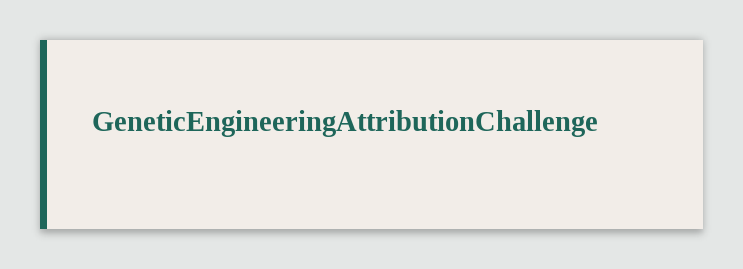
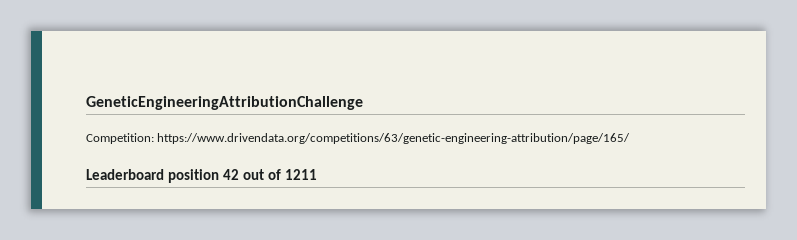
(598, 123) none -> [86,133,631,144] [86,169,317,183] // Competition: https://www.drivendata.org/competitions/63/genetic-engineering-attribution/page/165/ // Leaderboard position 42 out of 1211

